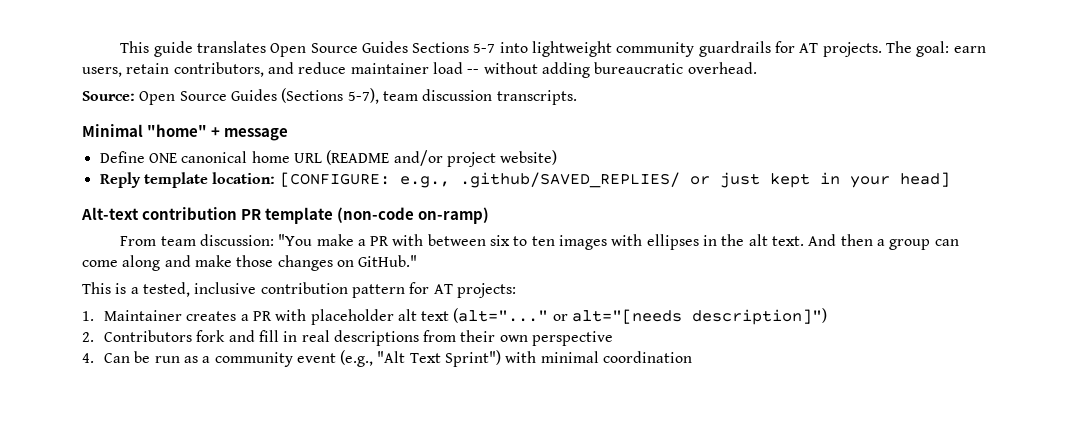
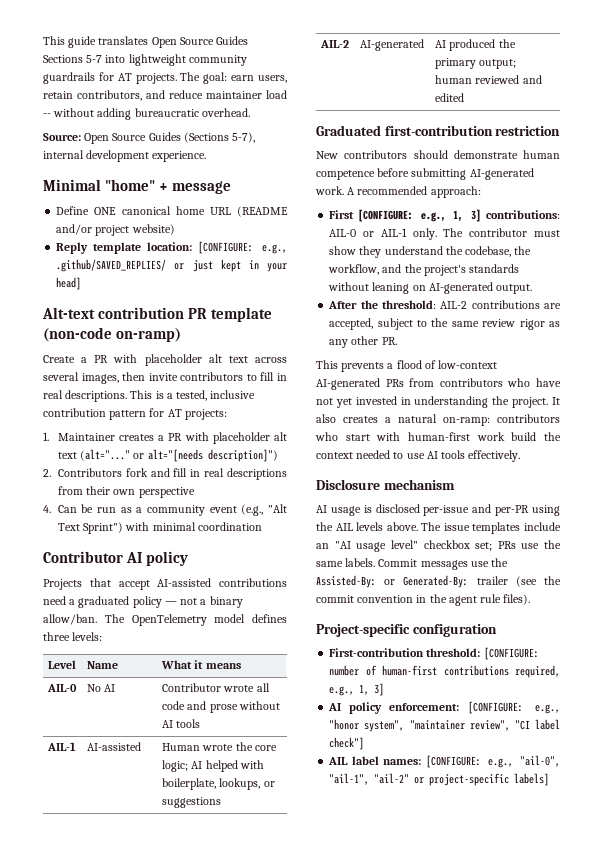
[382,89,577,105] team discussion transcripts. -> [43,150,207,162] internal development experience.
[120,234,959,250] [82,255,418,271] From team discussion: "You make a PR with between six to ten images with ellipses in the alt text. And then a group can come along and make those changes on GitHub." // -> [43,354,287,366] [43,372,288,384] [43,390,128,402] Create a PR with placeholder alt text across several images, then invite contributors to fill in real descriptions.
(693, 357) none -> [43,551,189,566] [43,578,287,590] [43,596,243,608] [43,614,287,626] [43,632,103,641] [48,660,77,669] [87,661,119,669] [161,660,241,669] [47,684,78,692] [87,684,116,692] [162,683,270,692] [162,701,280,713] [162,719,201,728] [47,742,77,751] [87,742,142,751] [162,742,277,751] [162,760,264,772] [162,778,275,790] [162,797,222,808] [320,40,350,48] [360,39,425,51] [435,39,516,51] [435,58,517,69] [435,75,542,84] [435,93,465,102] [316,125,561,136] [316,150,560,159] [316,168,534,180] [315,186,481,198] [329,209,560,222] [329,228,560,240] [329,246,532,258] [328,264,520,276] [328,282,533,294] [328,300,561,309] [329,318,560,330] [329,336,397,348] [316,360,498,372] [316,378,561,390] [316,396,560,408] [316,414,560,426] [315,432,561,441] [316,450,521,462] [316,479,455,490] [316,504,560,516] [316,522,561,534] [316,540,561,552] [316,558,509,570] [316,575,561,588] [316,594,531,606] [316,624,497,637] [329,647,539,660] [329,665,560,678] [329,683,385,696] [328,701,560,714] [329,719,560,732] [329,737,365,750] [328,755,560,768] [329,773,550,786] // Contributor AI policy // Projects that accept AI-assisted contributions need a graduated policy — not a binary allow/ban. The OpenTelemetry model defines three levels: // Level | Name | What it means // AIL-0 | No AI | Contributor wrote all code and prose without AI tools // AIL-1 | AI-assisted | Human wrote the core logic; AI helped with boilerplate, lookups, or suggestions // AIL-2 | AI-generated | AI produced the primary output; human reviewed and edited // Graduated first-contribution restriction // New contributors should demonstrate human competence before submitting AI-generated work. A recommended approach: // First [CONFIGURE: e.g., 1, 3] contributions: AIL-0 or AIL-1 only. The contributor must show they understand the codebase, the workflow, and the project's standards without leaning on AI-generated output. // After the threshold: AIL-2 contributions are accepted, subject to the same review rigor as any other PR. // This prevents a flood of low-context AI-generated PRs from contributors who have not yet invested in understanding the project. It also creates a natural on-ramp: contributors who start with human-first work build the context needed to use AI tools effectively. // Disclosure mechanism // AI usage is disclosed per-issue and per-PR using the AIL levels above. The issue templates include an "AI usage level" checkbox set; PRs use the same labels. Commit messages use the Assisted-By: or Generated-By: trailer (see the commit convention in the agent rule files). // Project-specific configuration // First-contribution threshold: [CONFIGURE: number of human-first contributions required, e.g., 1, 3] // AI policy enforcement: [CONFIGURE: e.g., "honor system", "maintainer review", "CI label check"] // AIL label names: [CONFIGURE: e.g., "ail-0", "ail-1", "ail-2" or project-specific labels]

